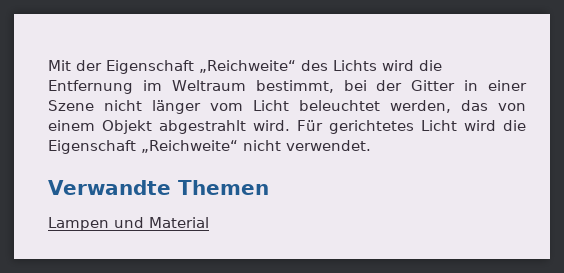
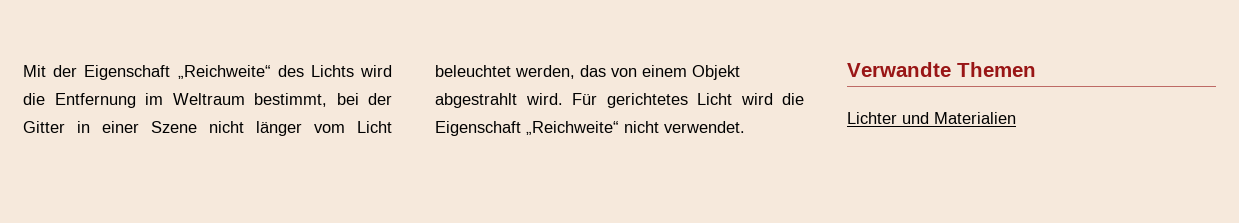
[48,217,209,231] Lampen und Material -> [847,112,1016,124] Lichter und Materialien

